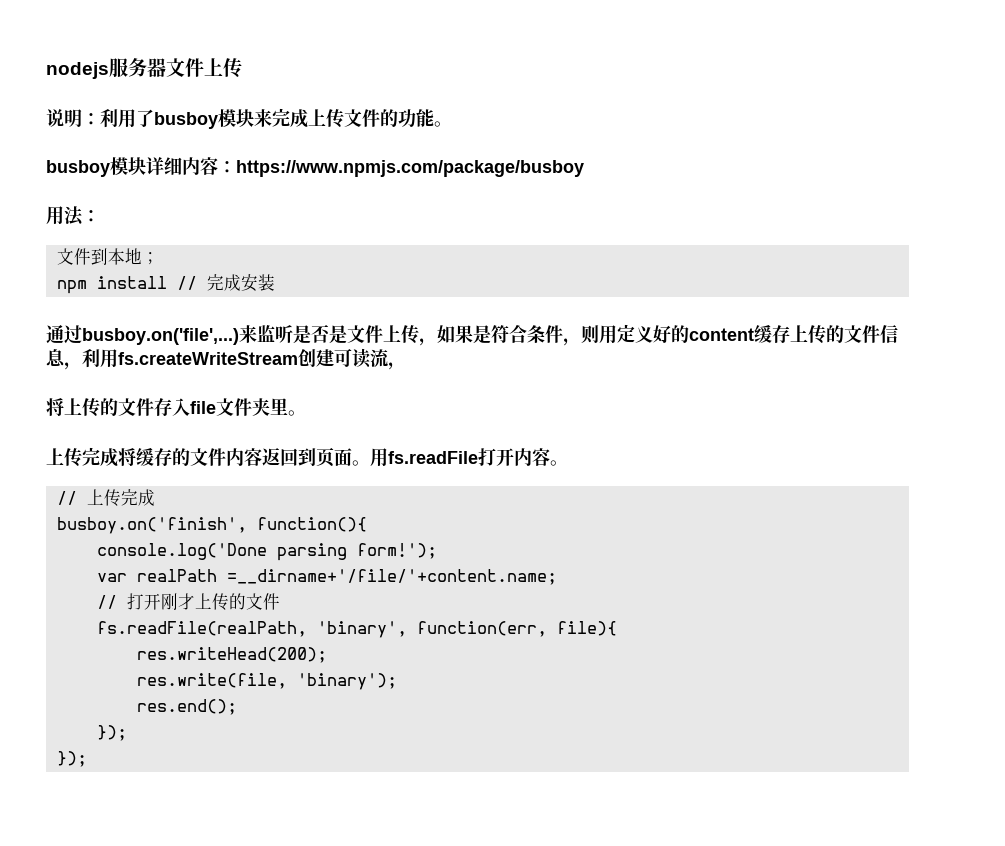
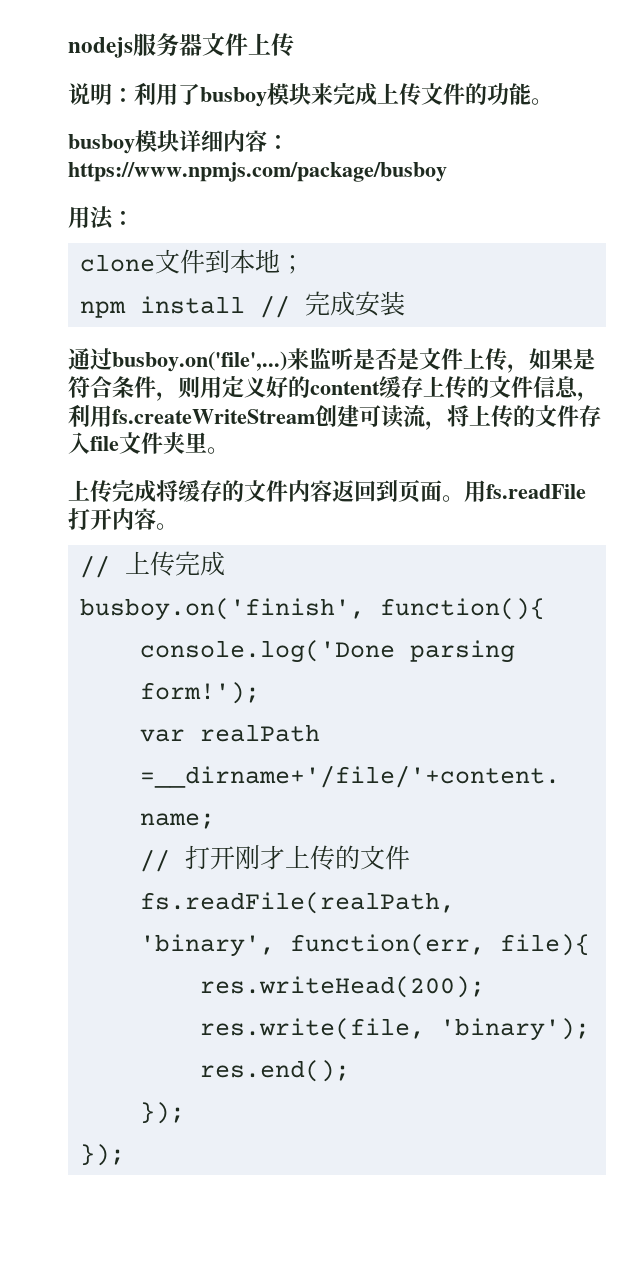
(100, 216) none -> [80,254,155,272] clone
(406, 366) // -> (447, 425) none

